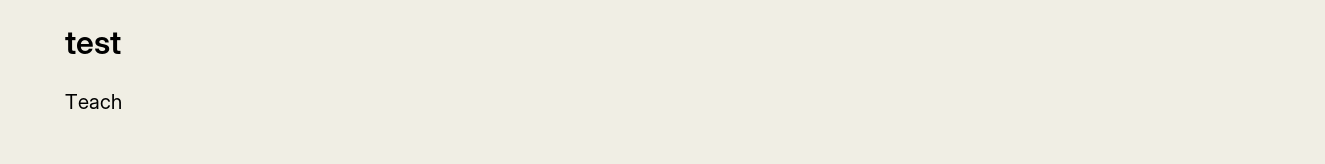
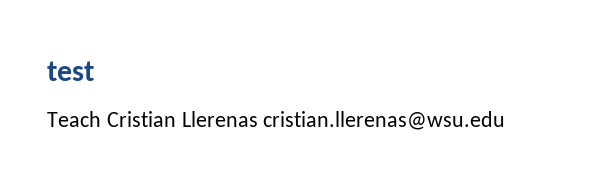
(122, 101) none -> [106,111,506,130] Cristian Llerenas cristian.llerenas@wsu.edu

